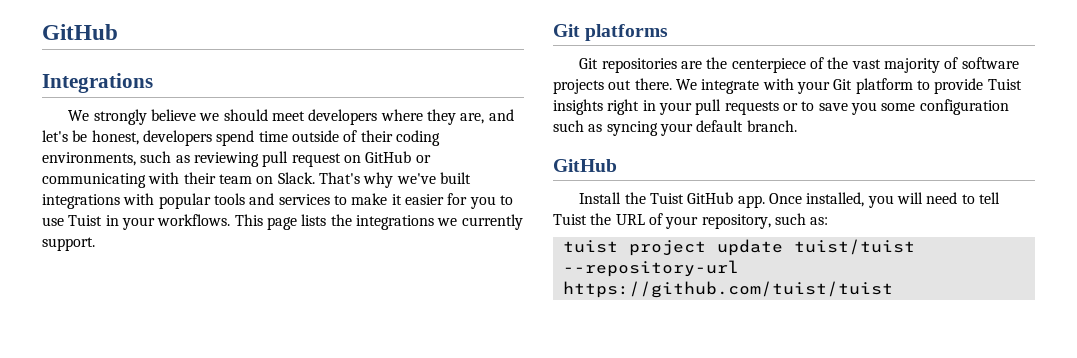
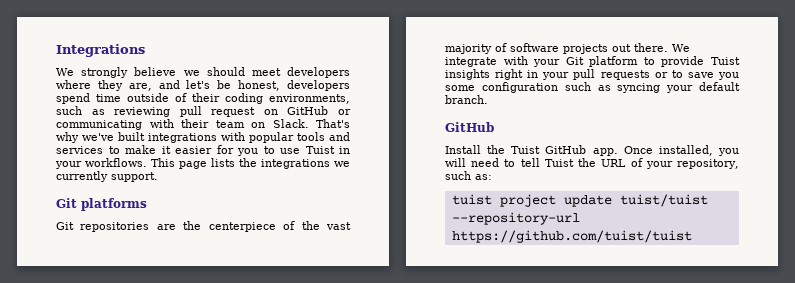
[42,24,118,40] GitHub // -> (56, 50) none

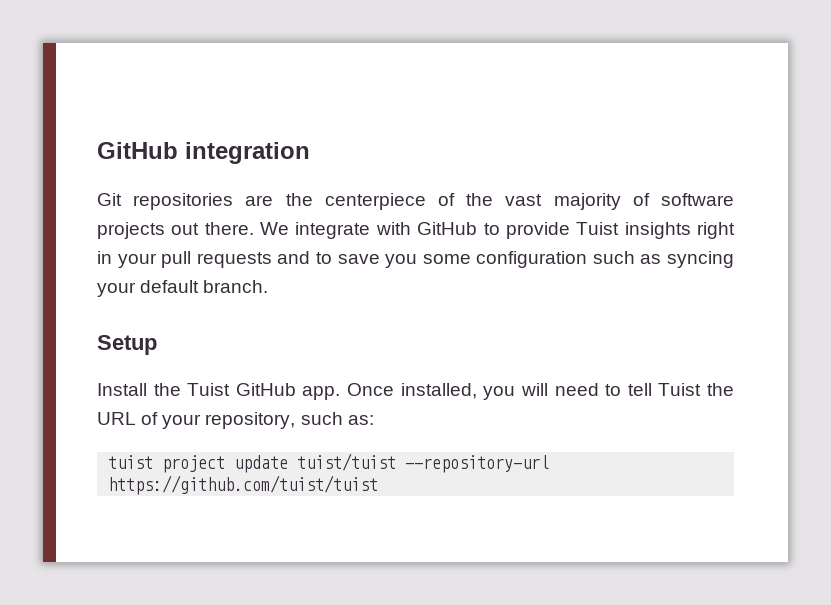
[56,44,145,57] [56,67,350,78] [56,80,350,91] [56,93,350,104] [56,106,351,117] [56,119,350,130] [56,132,350,143] [56,145,350,156] [55,158,350,169] [56,171,158,182] [56,198,147,211] Integrations // We strongly believe we should meet developers where they are, and let's be honest, developers spend time outside of their coding environments, such as reviewing pull request on GitHub or communicating with their team on Slack. That's why we've built integrations with popular tools and services to make it easier for you to use Tuist in your workflows. This page lists the integrations we currently support. // Git platforms -> [97,142,310,164] GitHub integration
[533,56,639,67] your Git platform -> [417,222,478,235] GitHub
[654,72,668,78] or -> [277,251,311,264] and
[445,122,494,132] GitHub -> [97,335,157,355] Setup

